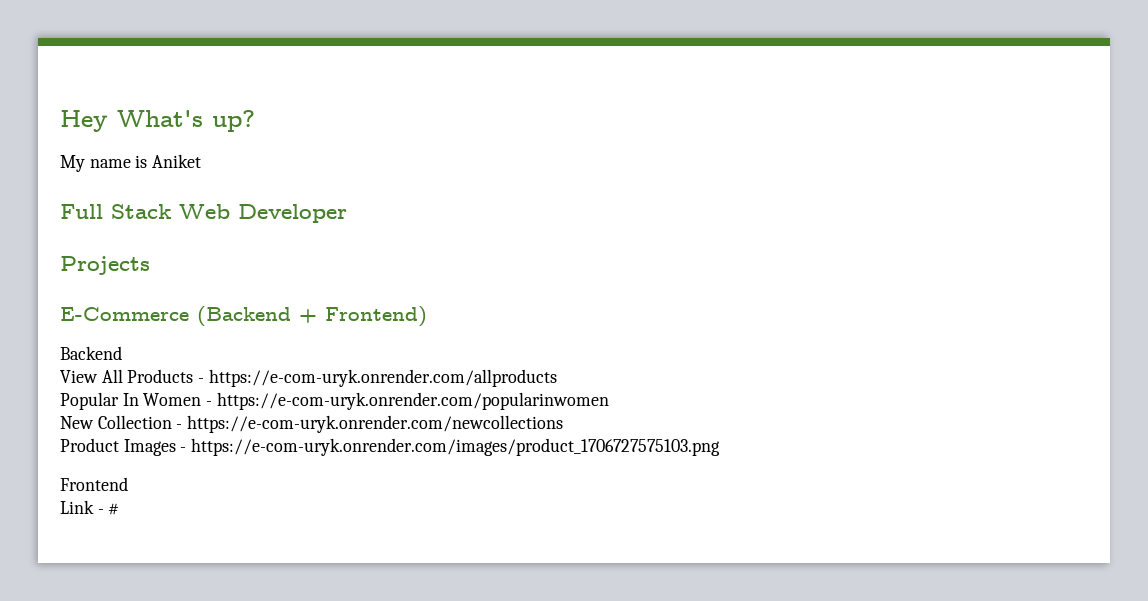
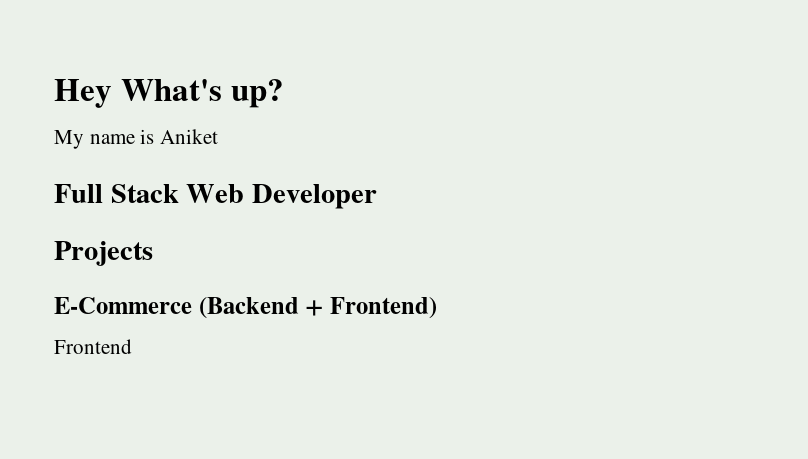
[60,346,122,360] [60,369,557,387] [60,392,609,410] [60,415,564,433] [60,438,721,456] [60,477,128,491] [60,500,120,515] Backend // View All Products - https://e-com-uryk.onrender.com/allproducts // Popular In Women - https://e-com-uryk.onrender.com/popularinwomen // New Collection - https://e-com-uryk.onrender.com/newcollections // Product Images - https://e-com-uryk.onrender.com/images/product_1706727575103.png // Frontend // Link - # -> [54,339,132,354] Frontend

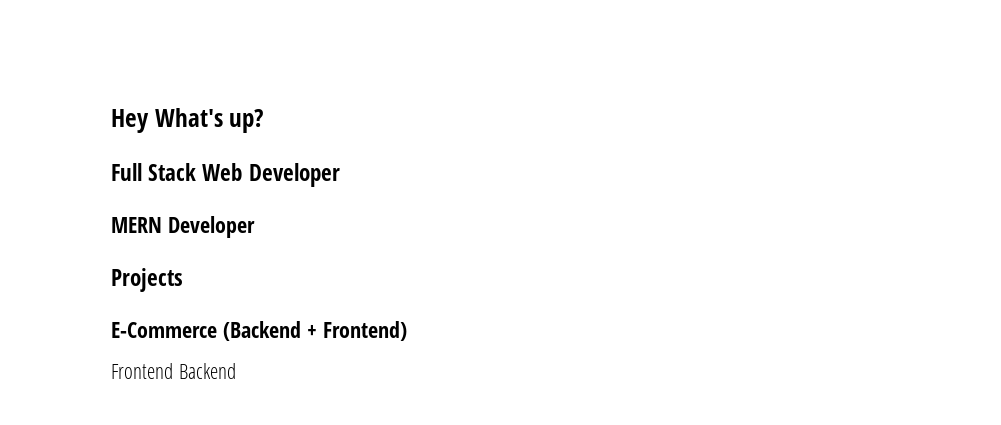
[54,129,219,149] // My name is Aniket -> (265, 121) none
(378, 196) none -> [111,216,255,238] // MERN Developer
(132, 346) none -> [178,363,236,379] Backend

